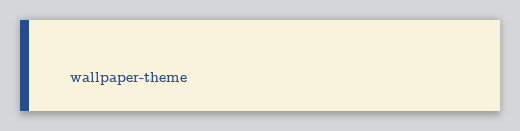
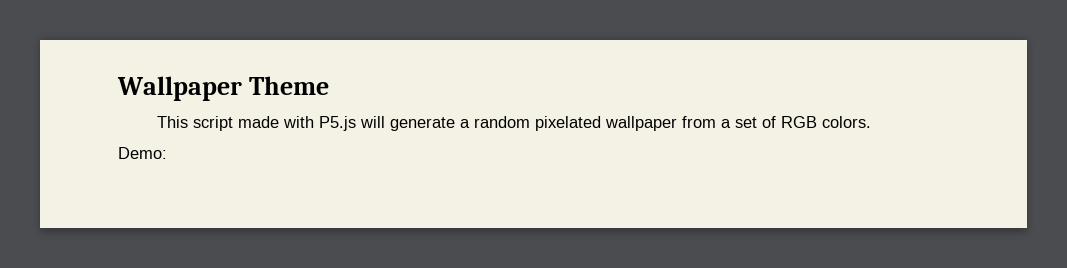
[70,72,187,85] wallpaper-theme -> [117,76,330,101] [156,116,871,131] [118,147,167,159] Wallpaper Theme // This script made with P5.js will generate a random pixelated wallpaper from a set of RGB colors. // Demo:

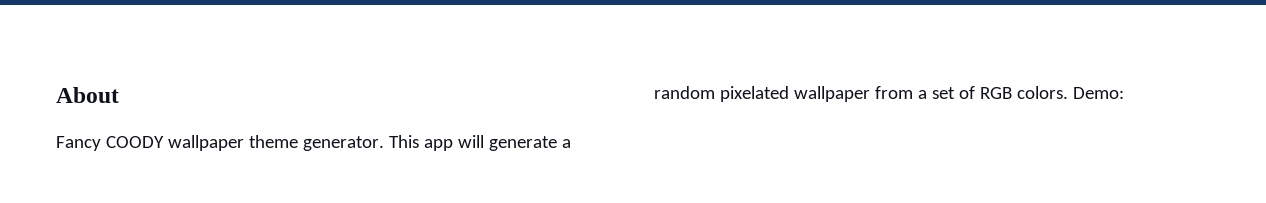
[117,76,330,101] [156,116,356,131] Wallpaper Theme // This script made with P5.js -> [56,87,119,103] [56,135,453,151] About // Fancy COODY wallpaper theme generator. This app
(871, 122) // -> (1068, 92) none

